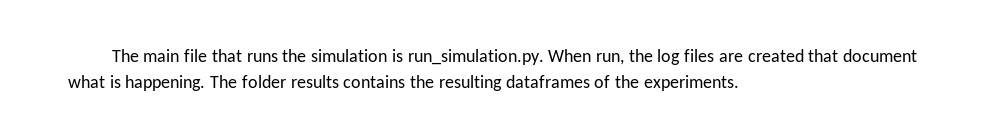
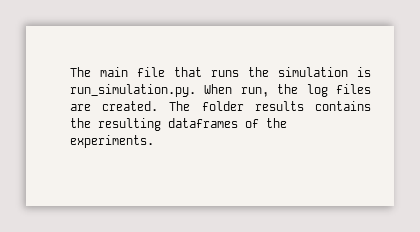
[747,49,918,62] [68,75,206,91] created that document what is happening. -> [102,101,159,111] created.

